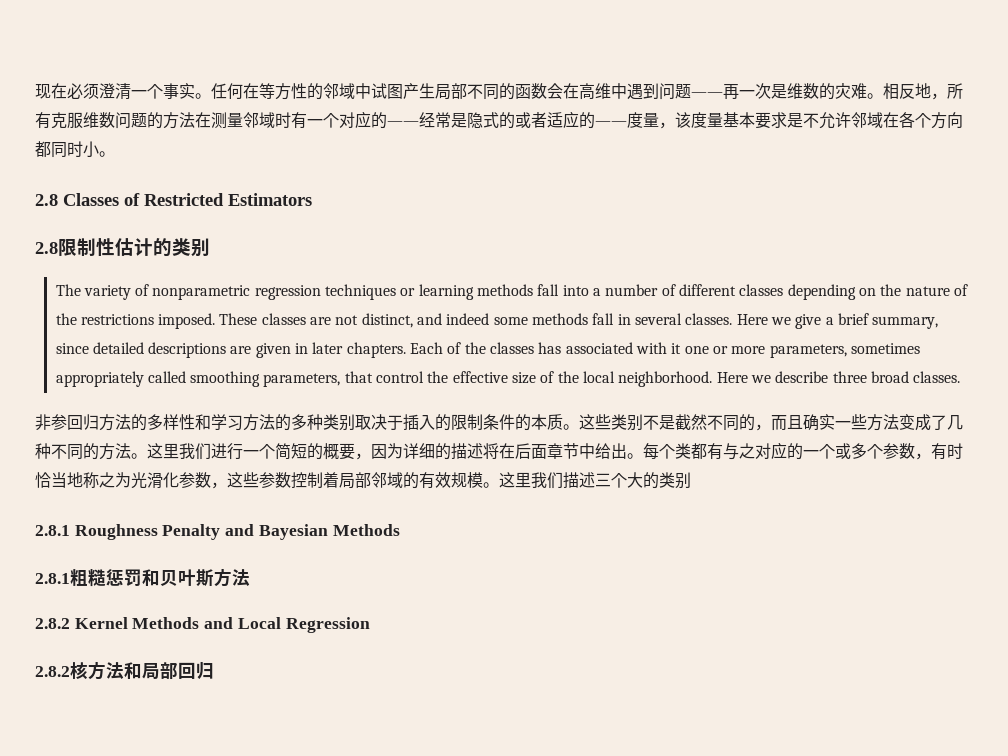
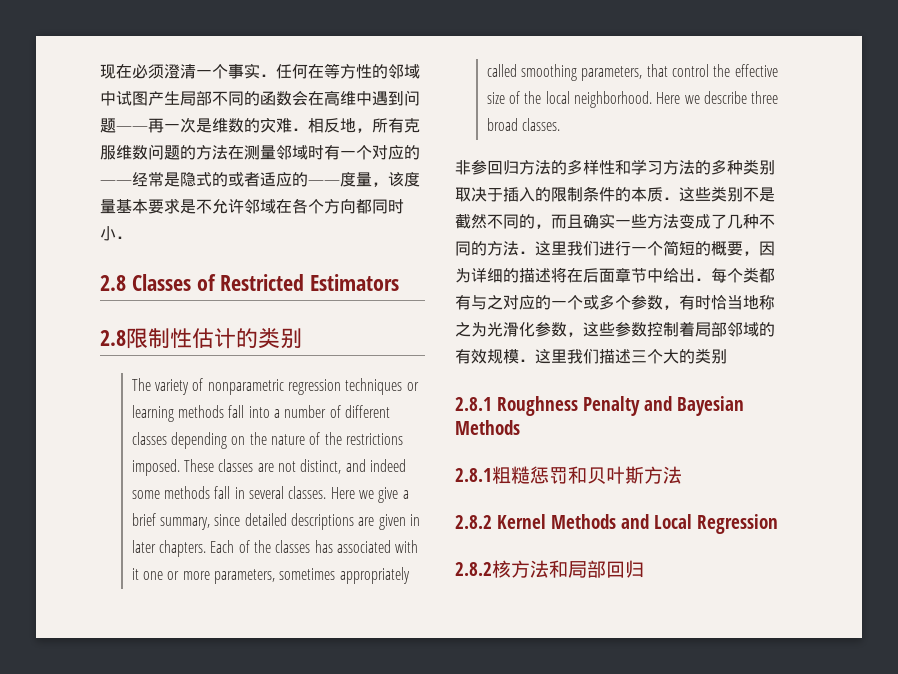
[195,93,211,99] 。 -> [260,74,276,77] ．
[867,93,883,99] 。 -> [292,128,308,131] ．
[99,151,115,157] 。 -> [116,236,132,239] ．
[563,424,579,430] 。 -> [663,197,679,200] ．
[131,453,147,459] 。 -> [519,251,535,254] ．
[627,453,643,459] 。 -> [695,278,711,281] ．
[483,482,499,488] 。 -> [519,359,535,362] ．

